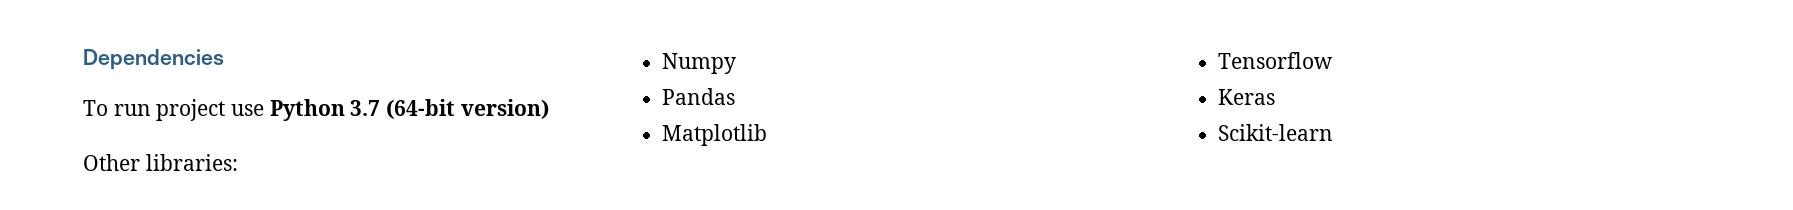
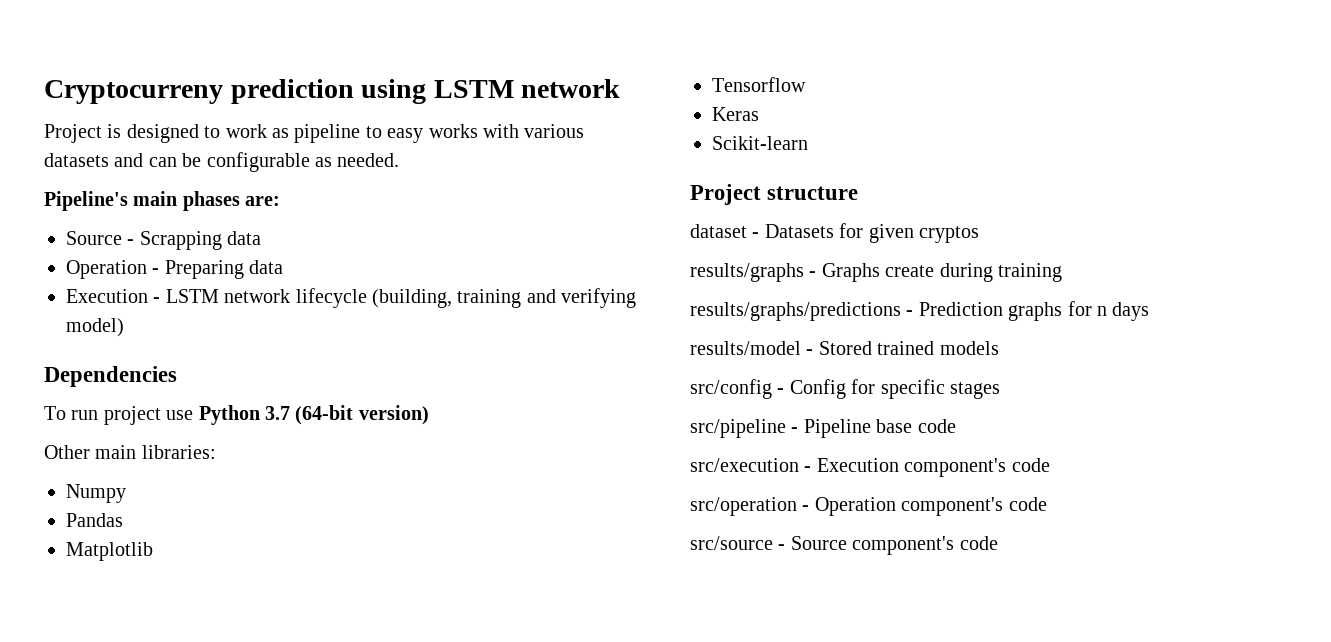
(83, 59) none -> [44,79,621,104] [44,124,585,143] [44,152,400,172] [44,191,281,211] [66,231,262,250] [66,260,284,279] [66,288,637,308] [66,318,124,337] Cryptocurreny prediction using LSTM network // Project is designed to work as pipeline to easy works with various datasets and can be configurable as needed. // Pipeline's main phases are: // Source - Scrapping data // Operation - Preparing data // Execution - LSTM network lifecycle (building, training and verifying model) //
(140, 162) none -> [95,445,137,459] main
(1334, 132) none -> [690,184,859,205] [690,223,979,243] [690,263,1062,282] [690,301,1150,321] [690,341,999,355] [690,379,1000,399] [690,419,956,438] [690,458,1050,477] [690,497,1047,516] [690,536,998,555] // Project structure // dataset - Datasets for given cryptos // results/graphs - Graphs create during training // results/graphs/predictions - Prediction graphs for n days // results/model - Stored trained models // src/config - Config for specific stages // src/pipeline - Pipeline base code // src/execution - Execution component's code // src/operation - Operation component's code // src/source - Source component's code

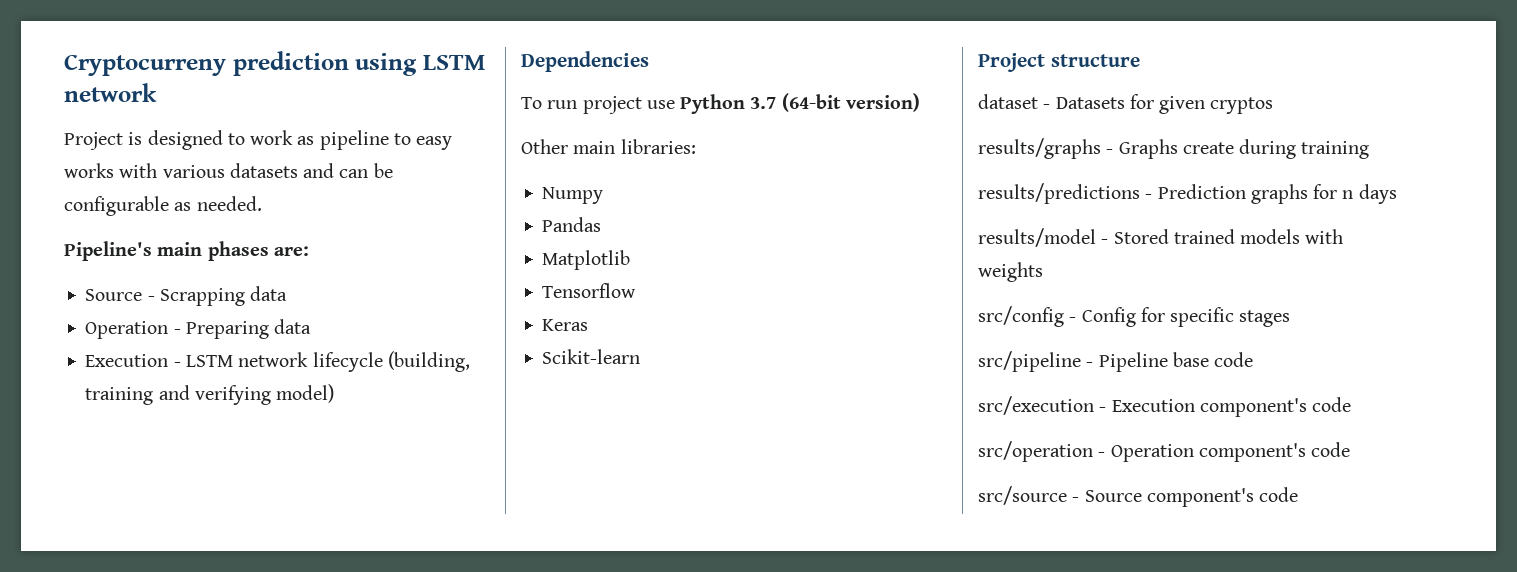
[690,302,901,321] results/graphs/predictions -> [978,183,1140,204] results/predictions
(999, 348) none -> [1305,229,1344,244] [978,262,1043,282] with weights

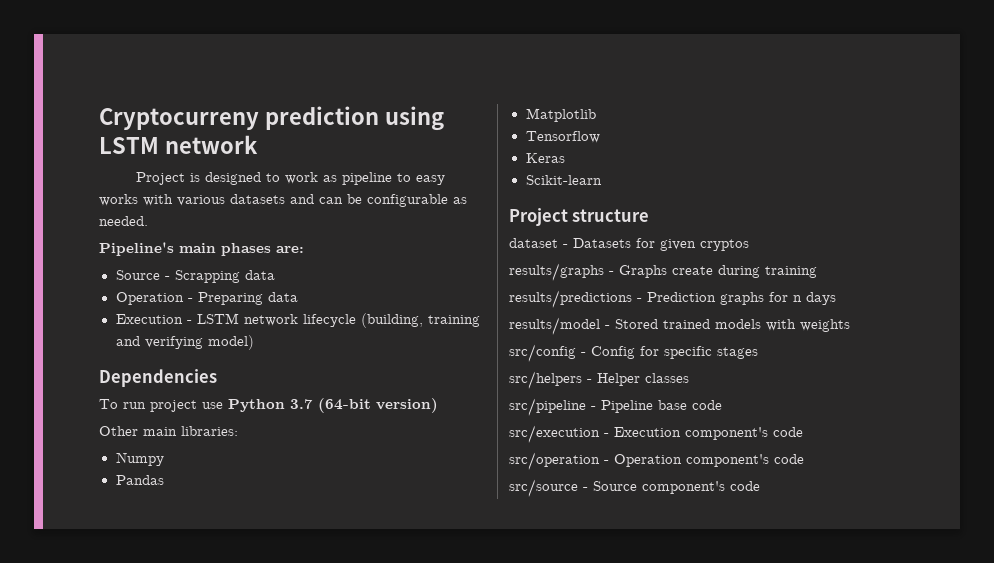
(1291, 318) none -> [509,371,689,389] // src/helpers - Helper classes

